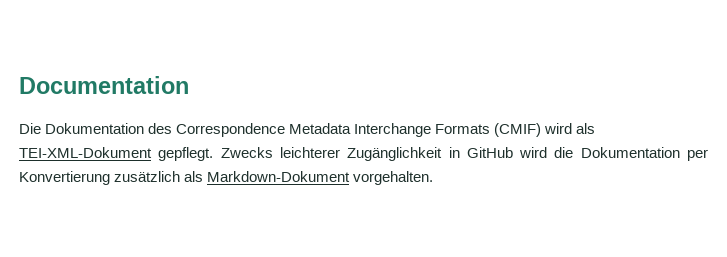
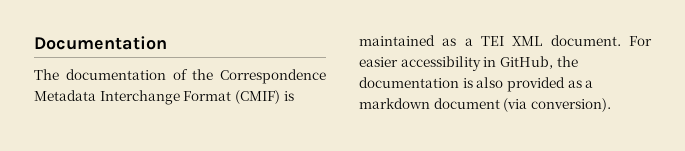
[19,123,596,137] [19,147,708,161] [19,171,434,185] Die Dokumentation des Correspondence Metadata Interchange Formats (CMIF) wird als TEI-XML-Dokument gepflegt. Zwecks leichterer Zugänglichkeit in GitHub wird die Dokumentation per Konvertierung zusätzlich als Markdown-Dokument vorgehalten. -> [34,69,326,84] [34,90,294,105] [359,35,652,46] [359,56,578,71] [359,77,594,92] [359,98,611,112] The documentation of the Correspondence Metadata Interchange Format (CMIF) is maintained as a TEI XML document. For easier accessibility in GitHub, the documentation is also provided as a markdown document (via conversion).

